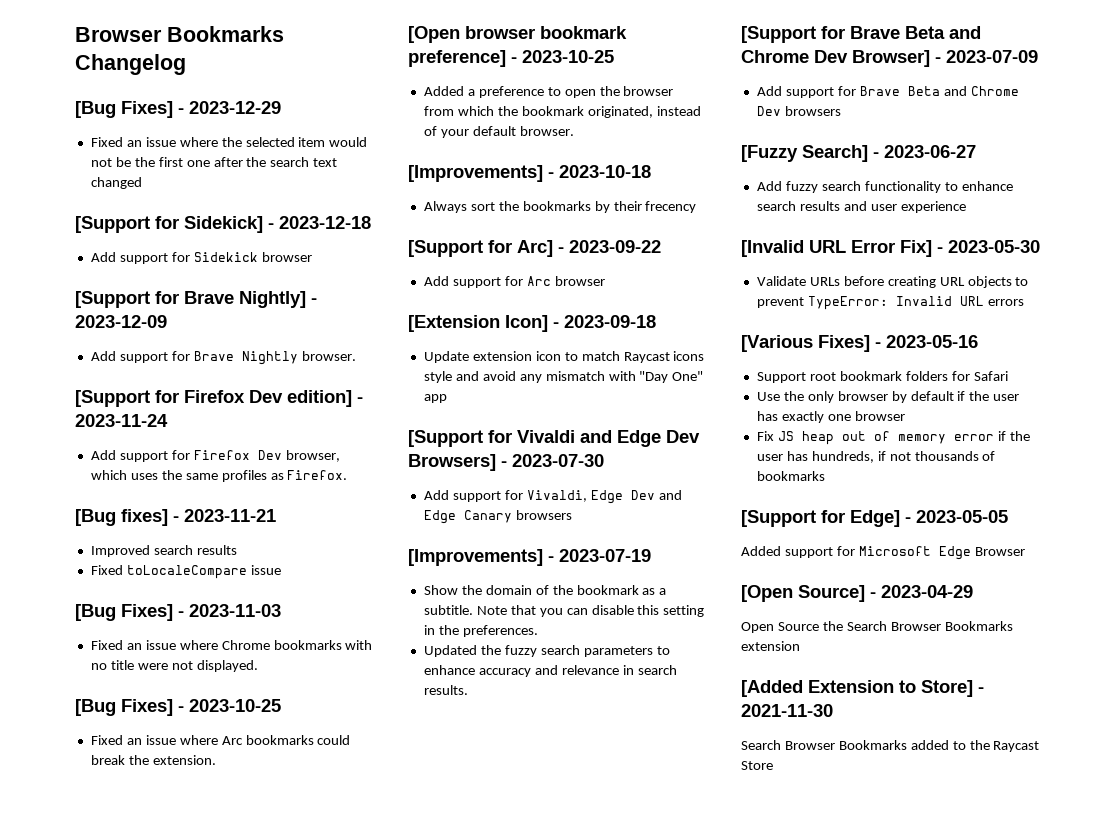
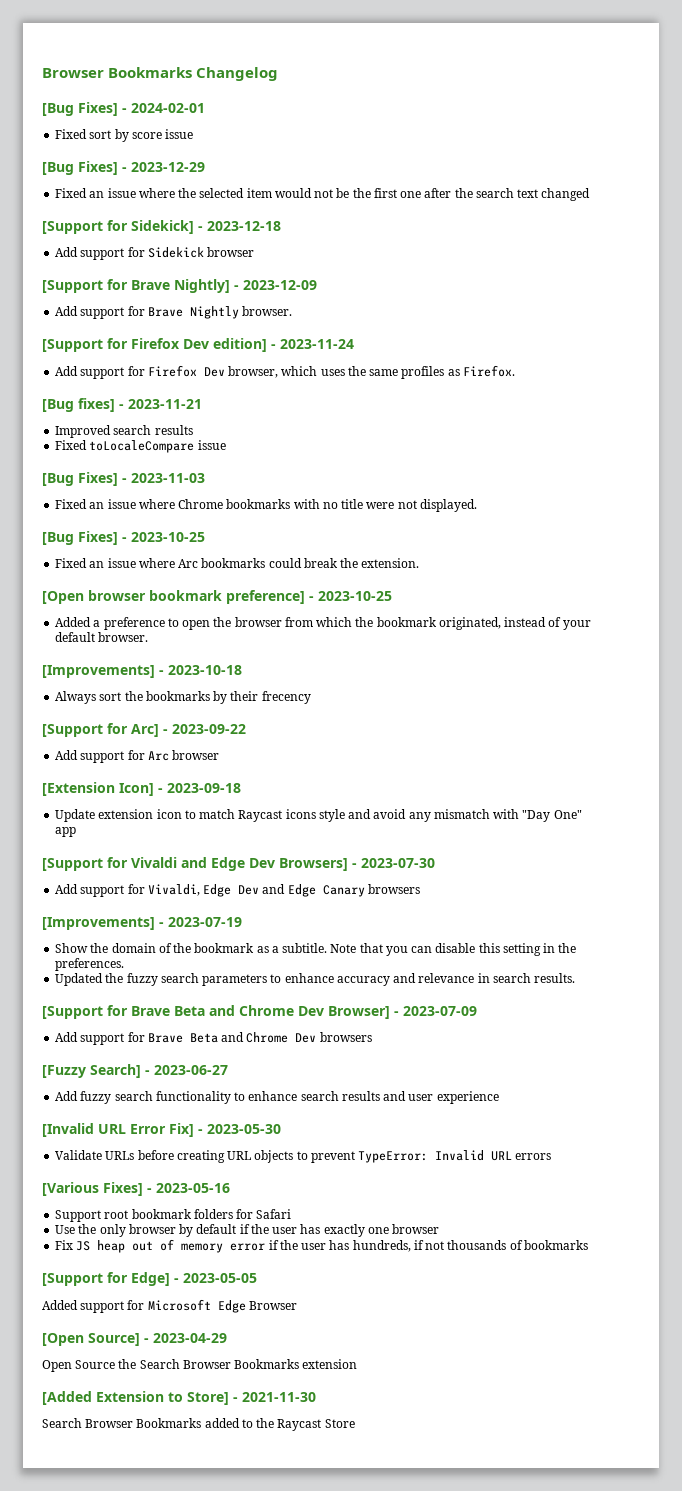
(186, 64) none -> [42,102,205,116] [55,129,194,142] // [Bug Fixes] - 2024-02-01 // Fixed sort by score issue

